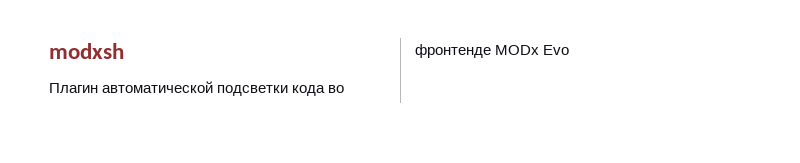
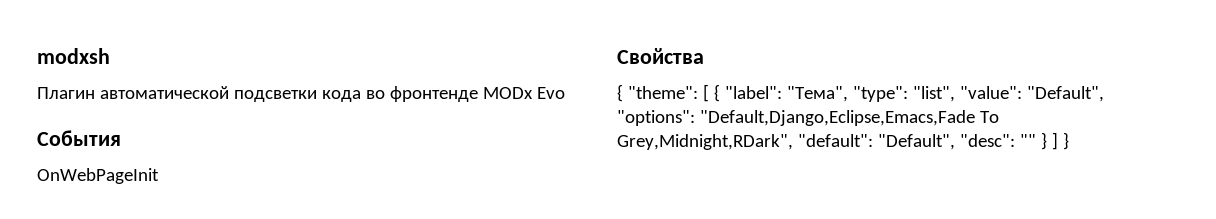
(570, 50) none -> [37,130,121,146] [37,168,159,184] [617,48,704,64] [617,84,1104,102] [617,110,999,126] [617,132,1069,150] // События // OnWebPageInit // Свойства // { "theme": [ { "label": "Тема", "type": "list", "value": "Default", "options": "Default,Django,Eclipse,Emacs,Fade To Grey,Midnight,RDark", "default": "Default", "desc": "" } ] }

